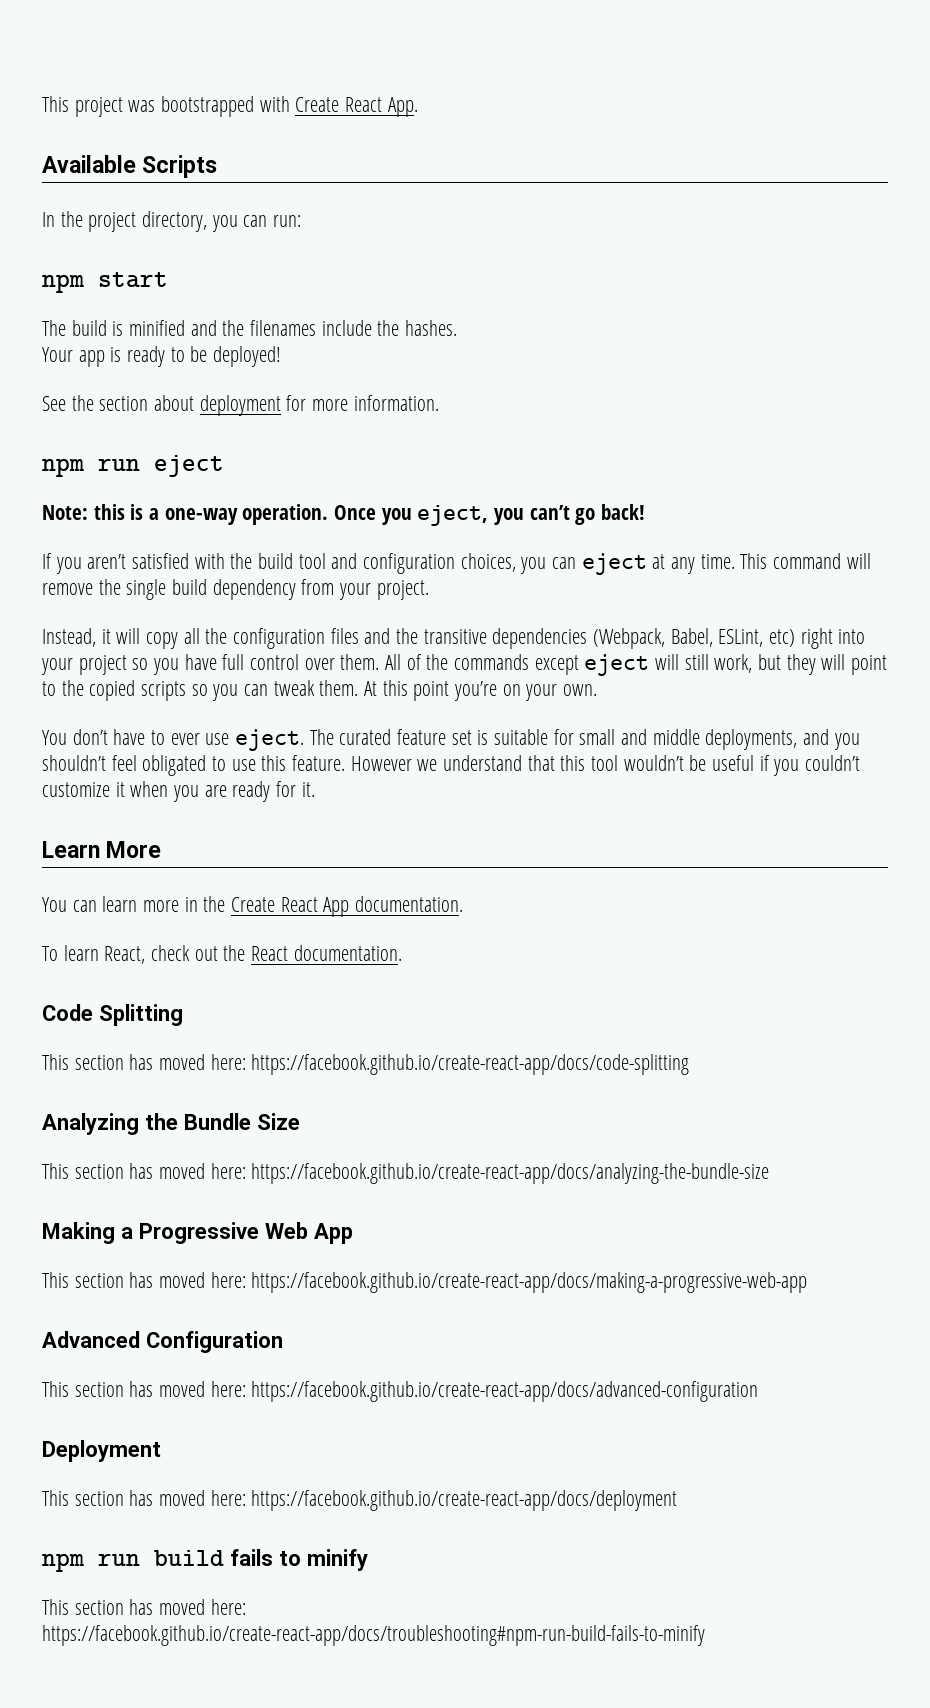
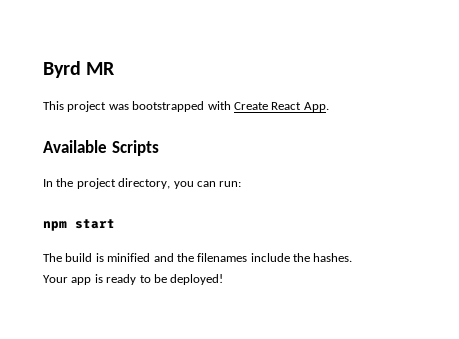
(42, 104) none -> [43,61,116,78] Byrd MR //
[42,395,439,416] [42,455,224,477] [42,504,646,526] [42,553,871,575] [42,579,429,600] [42,628,866,649] [41,654,888,676] [42,680,598,701] [42,729,860,751] [42,755,861,776] [42,781,315,802] [42,841,162,858] [42,896,464,917] [42,945,402,964] [42,1004,183,1026] [42,1054,690,1075] [42,1113,300,1135] [42,1163,770,1184] [42,1222,353,1244] [42,1272,808,1293] [42,1331,283,1353] [42,1381,759,1402] [42,1440,161,1462] [42,1490,678,1511] [42,1549,368,1572] [42,1599,246,1615] [42,1625,705,1646] // See the section about deployment for more information. // npm run eject // Note: this is a one-way operation. Once you eject, you can’t go back! // If you aren’t satisfied with the build tool and configuration choices, you can eject at any time. This command will remove the single build dependency from your project. // Instead, it will copy all the configuration files and the transitive dependencies (Webpack, Babel, ESLint, etc) right into your project so you have full control over them. All of the commands except eject will still work, but they will point to the copied scripts so you can tweak them. At this point you’re on your own. // You don’t have to ever use eject. The curated feature set is suitable for small and middle deployments, and you shouldn’t feel obligated to use this feature. However we understand that this tool wouldn’t be useful if you couldn’t customize it when you are ready for it. // Learn More // You can learn more in the Create React App documentation. // To learn React, check out the React documentation. // Code Splitting // This section has moved here: https://facebook.github.io/create-react-app/docs/code-splitting // Analyzing the Bundle Size // This section has moved here: https://facebook.github.io/create-react-app/docs/analyzing-the-bundle-size // Making a Progressive Web App // This section has moved here: https://facebook.github.io/create-react-app/docs/making-a-progressive-web-app // Advanced Configuration // This section has moved here: https://facebook.github.io/create-react-app/docs/advanced-configuration // Deployment // This section has moved here: https://facebook.github.io/create-react-app/docs/deployment // npm run build fails to minify // This section has moved here: https://facebook.github.io/create-react-app/docs/troubleshooting#npm-run-build-fails-to-minify -> (224, 279) none

